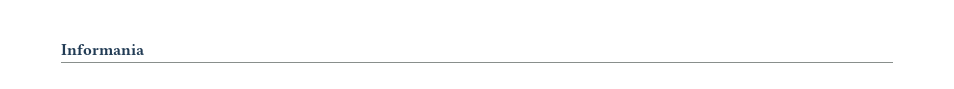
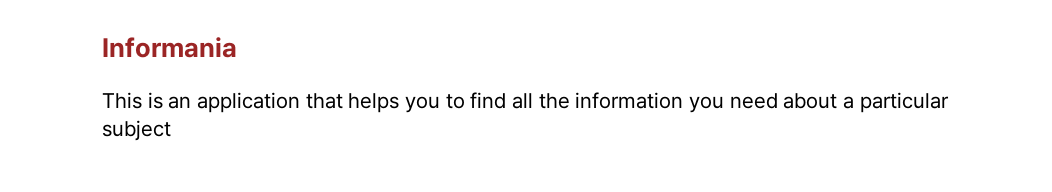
(145, 49) none -> [102,92,949,113] [102,120,171,141] // This is an application that helps you to find all the information you need about a particular subject

